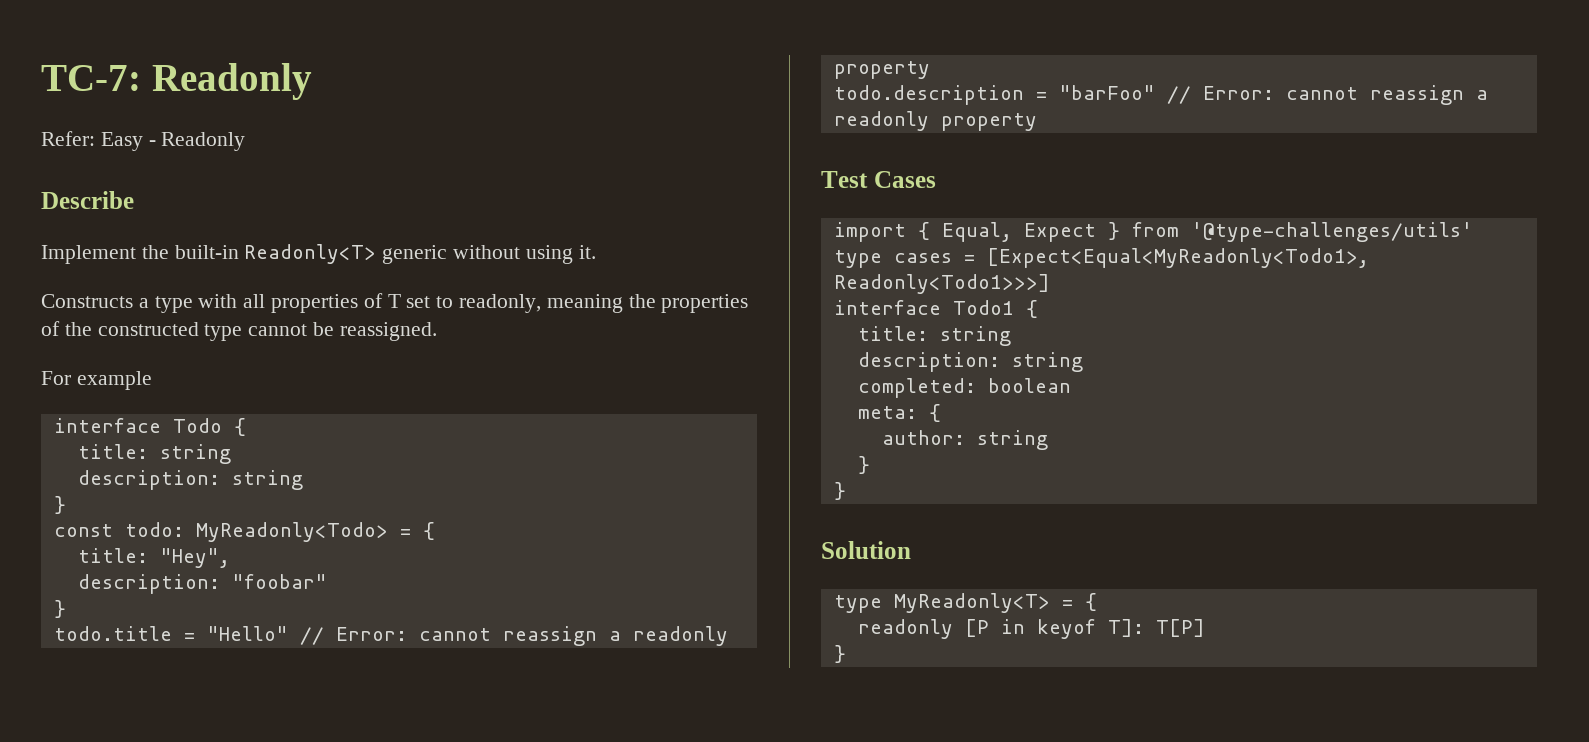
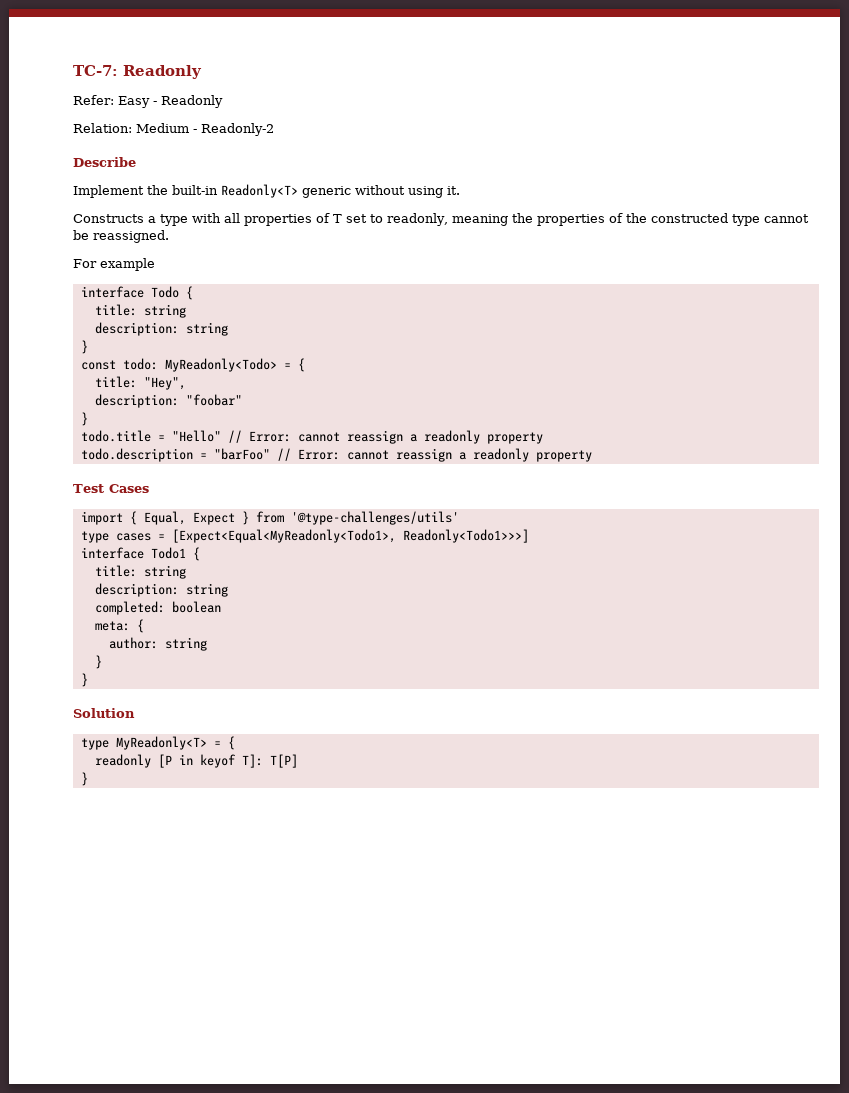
(246, 141) none -> [73,123,274,136] // Relation: Medium - Readonly-2

